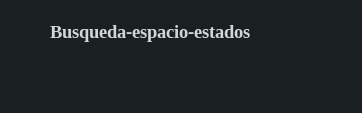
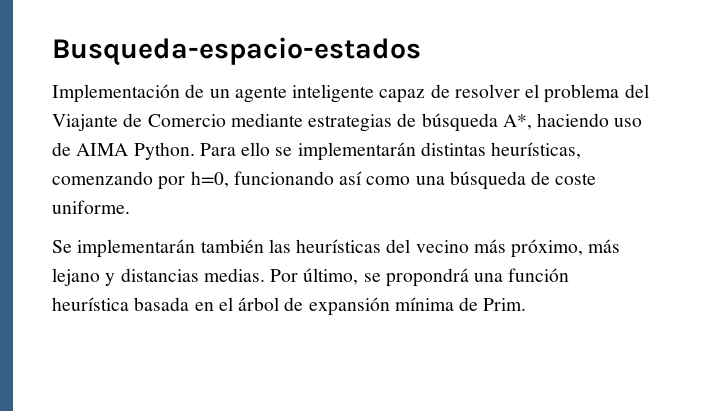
(250, 33) none -> [52,84,649,103] [52,113,643,132] [52,142,582,161] [52,171,597,190] [52,200,130,214] [52,239,621,258] [52,268,570,287] [52,297,527,316] // Implementación de un agente inteligente capaz de resolver el problema del Viajante de Comercio mediante estrategias de búsqueda A*, haciendo uso de AIMA Python. Para ello se implementarán distintas heurísticas, comenzando por h=0, funcionando así como una búsqueda de coste uniforme. // Se implementarán también las heurísticas del vecino más próximo, más lejano y distancias medias. Por último, se propondrá una función heurística basada en el árbol de expansión mínima de Prim.

